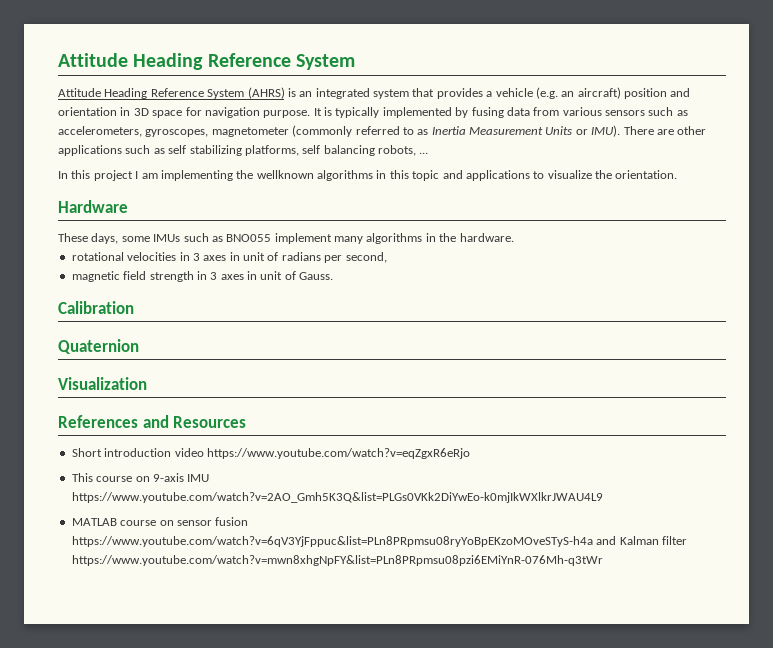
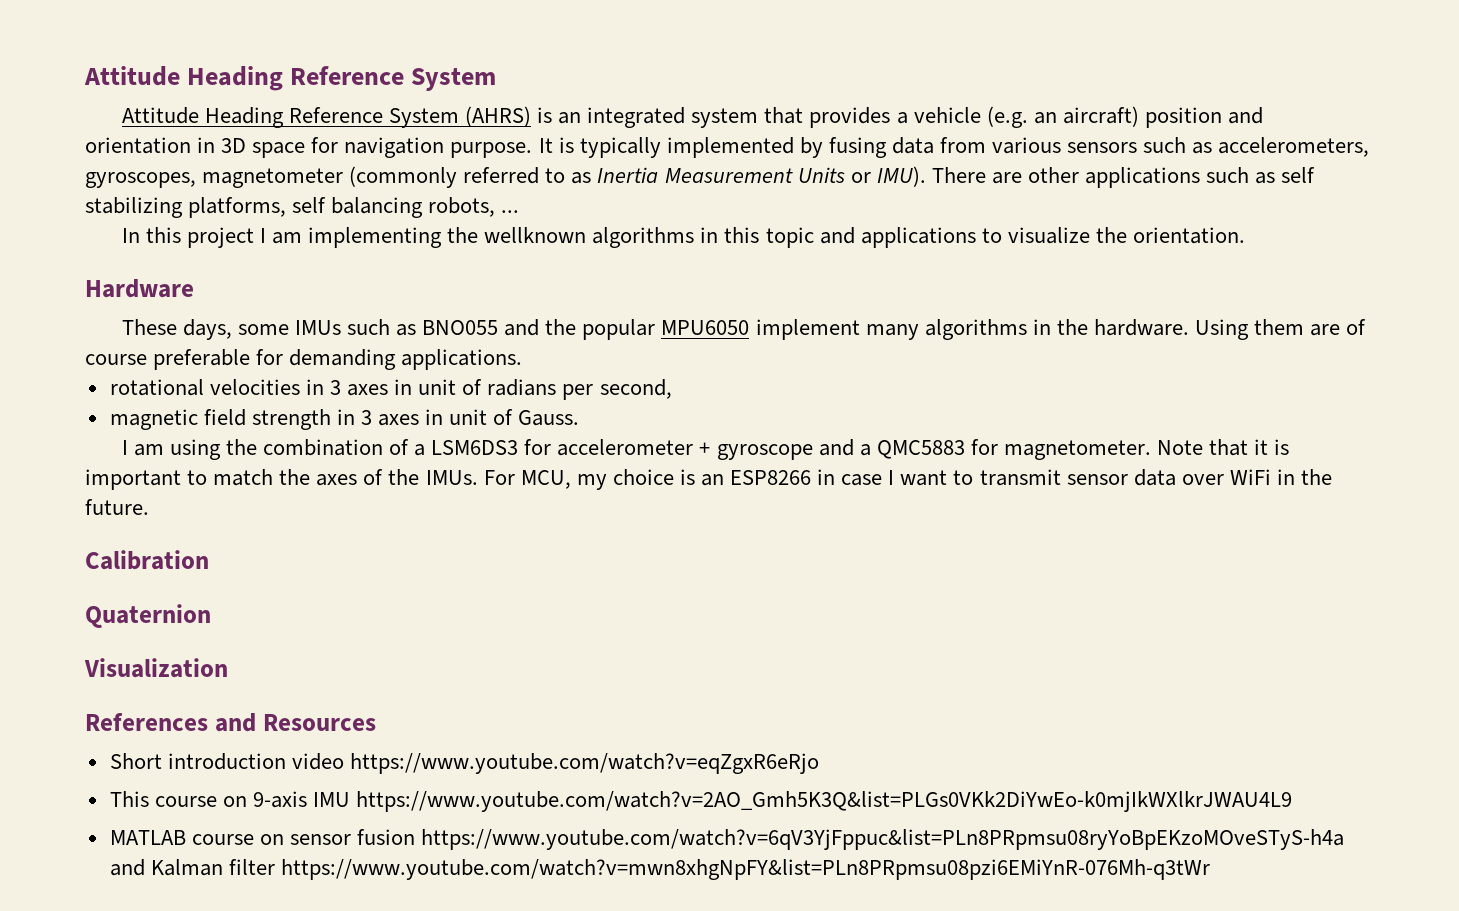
(272, 238) none -> [504,319,750,340] and the popular MPU6050
(514, 237) none -> [1194,319,1367,340] [85,349,523,370] Using them are of course preferable for demanding applications.
(334, 276) none -> [121,439,1290,460] [85,469,1332,490] [85,499,149,515] // I am using the combination of a LSM6DS3 for accelerometer + gyroscope and a QMC5883 for magnetometer. Note that it is important to match the axes of the IMUs. For MCU, my choice is an ESP8266 in case I want to transmit sensor data over WiFi in the future.

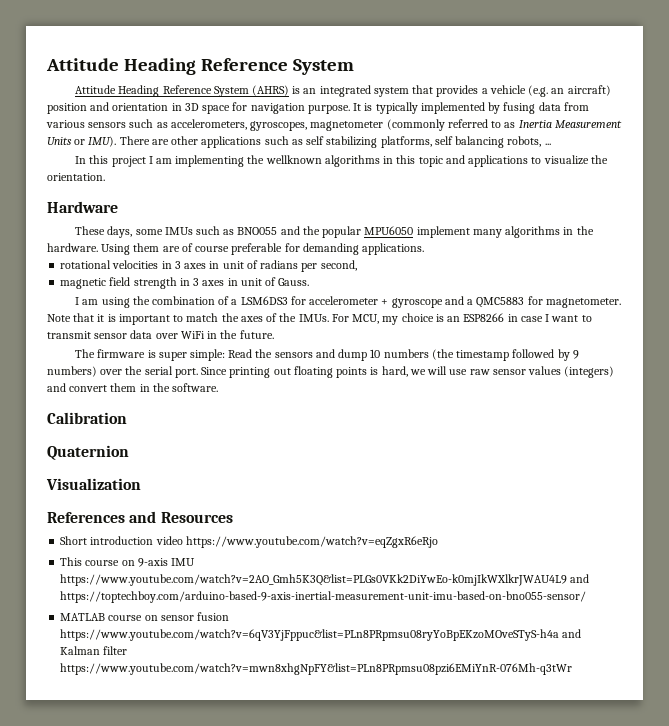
(149, 507) none -> [75,349,579,361] [47,366,615,378] [47,383,219,392] // The firmware is super simple: Read the sensors and dump 10 numbers (the timestamp followed by 9 numbers) over the serial port. Since printing out floating points is hard, we will use raw sensor values (integers) and convert them in the software.
(1293, 801) none -> [570,574,590,583] [60,591,587,603] and https://toptechboy.com/arduino-based-9-axis-inertial-measurement-unit-imu-based-on-bno055-sensor/

